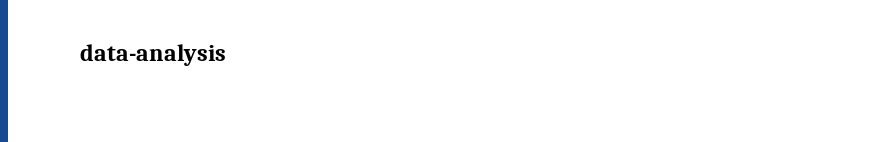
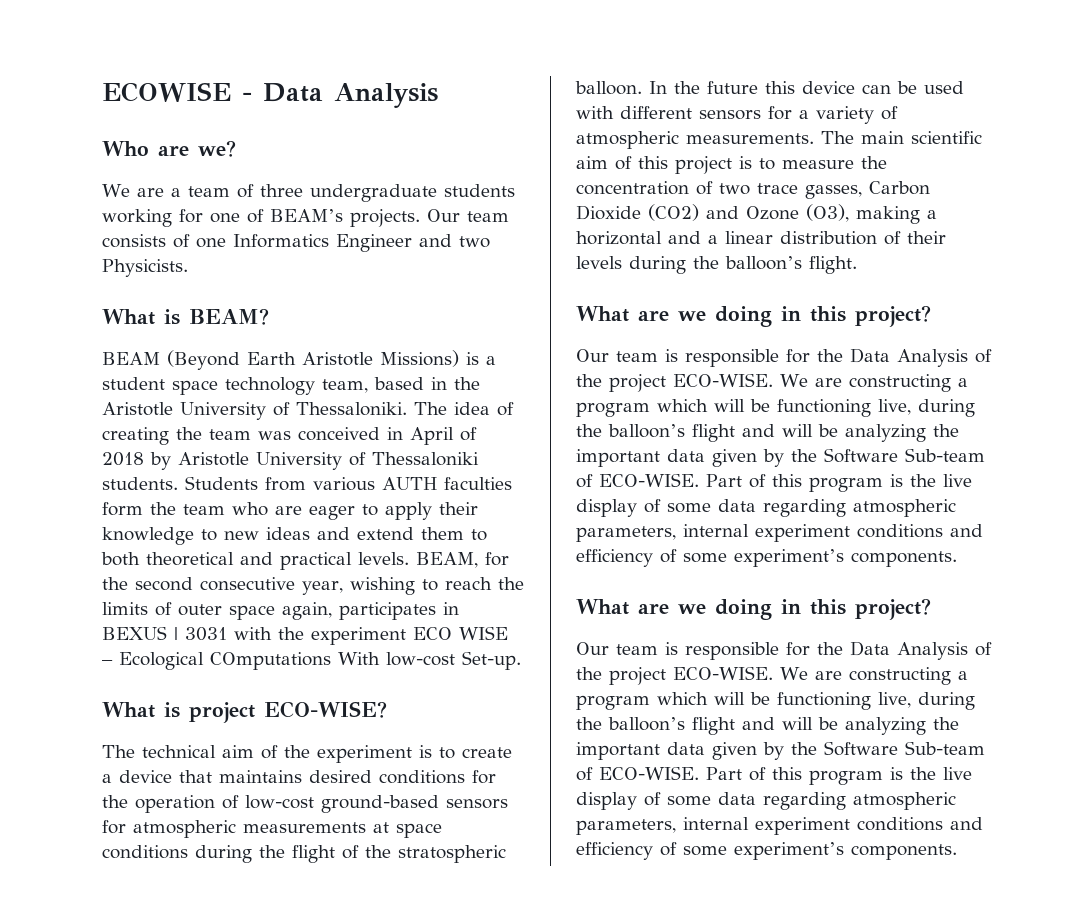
[80,44,226,66] data-analysis -> [102,82,438,108] [102,140,236,157] [102,184,515,202] [102,209,509,227] [102,234,490,252] [102,259,188,277] [102,308,269,325] [102,350,496,370] [102,377,480,395] [102,402,514,420] [102,427,477,445] [102,452,479,470] [102,476,512,491] [102,502,478,520] [102,527,487,545] [101,552,509,570] [102,577,524,595] [102,602,459,620] [102,626,508,645] [102,651,521,670] [102,701,387,723] [102,745,512,763] [102,770,496,784] [102,795,508,813] [102,820,442,838] [102,845,506,863] [575,81,964,95] [576,106,898,124] [576,131,982,149] [576,156,887,174] [576,181,930,199] [576,204,937,224] [576,231,946,245] [576,256,857,274] [576,305,931,327] [576,348,992,367] [576,373,968,392] [576,399,975,417] [576,424,959,442] [576,448,985,467] [576,473,972,492] [576,499,956,517] [576,524,983,542] [576,549,957,567] [576,598,931,620] [576,641,992,660] [576,666,968,685] [576,692,975,710] [576,717,959,735] [576,741,985,760] [576,766,972,785] [576,792,956,810] [576,817,983,835] [576,842,957,860] ECOWISE - Data Analysis // Who are we? // We are a team of three undergraduate students working for one of BEAM’s projects. Our team consists of one Informatics Engineer and two Physicists. // What is BEAM? // BEAM (Beyond Earth Aristotle Missions) is a student space technology team, based in the Aristotle University of Thessaloniki. The idea of creating the team was conceived in April of 2018 by Aristotle University of Thessaloniki students. Students from various AUTH faculties form the team who are eager to apply their knowledge to new ideas and extend them to both theoretical and practical levels. ΒΕΑΜ, for the second consecutive year, wishing to reach the limits of outer space again, participates in BEXUS | 3031 with the experiment ECO WISE – Ecological COmputations With low-cost Set-up. // What is project ECO-WISE? // The technical aim of the experiment is to create a device that maintains desired conditions for the operation of low-cost ground-based sensors for atmospheric measurements at space conditions during the flight of the stratospheric balloon. In the future this device can be used with different sensors for a variety of atmospheric measurements. The main scientific aim of this project is to measure the concentration of two trace gasses, Carbon Dioxide (CO2) and Ozone (O3), making a horizontal and a linear distribution of their levels during the balloon’s flight. // What are we doing in this project? // Our team is responsible for the Data Analysis of the project ECO-WISE. We are constructing a program which will be functioning live, during the balloon’s flight and will be analyzing the important data given by the Software Sub-team of ECO-WISE. Part of this program is the live display of some data regarding atmospheric parameters, internal experiment conditions and efficiency of some experiment’s components. // What are we doing in this project? // Our team is responsible for the Data Analysis of the project ECO-WISE. We are constructing a program which will be functioning live, during the balloon’s flight and will be analyzing the important data given by the Software Sub-team of ECO-WISE. Part of this program is the live display of some data regarding atmospheric parameters, internal experiment conditions and efficiency of some experiment’s components.

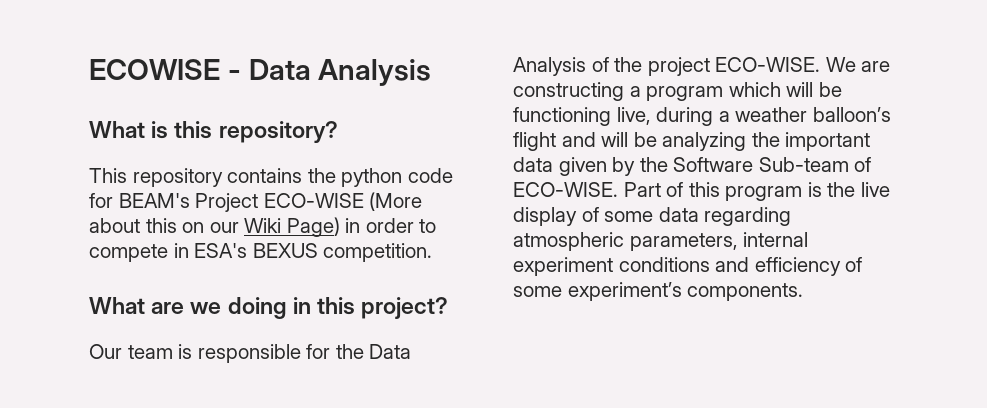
[102,140,236,157] [102,184,515,202] [102,209,509,227] [102,234,490,252] [102,259,188,277] [102,308,269,325] [102,350,496,370] [102,377,480,395] [102,402,514,420] [102,427,477,445] [102,452,479,470] [102,476,512,491] [102,502,478,520] [102,527,487,545] [101,552,509,570] [102,577,524,595] [102,602,459,620] [102,626,508,645] [102,651,521,670] [102,701,387,723] [102,745,512,763] [102,770,496,784] [102,795,508,813] [102,820,442,838] [102,845,506,863] [575,81,964,95] [576,106,898,124] [576,131,982,149] [576,156,887,174] [576,181,930,199] [576,204,937,224] [576,231,946,245] [576,256,857,274] Who are we? // We are a team of three undergraduate students working for one of BEAM’s projects. Our team consists of one Informatics Engineer and two Physicists. // What is BEAM? // BEAM (Beyond Earth Aristotle Missions) is a student space technology team, based in the Aristotle University of Thessaloniki. The idea of creating the team was conceived in April of 2018 by Aristotle University of Thessaloniki students. Students from various AUTH faculties form the team who are eager to apply their knowledge to new ideas and extend them to both theoretical and practical levels. ΒΕΑΜ, for the second consecutive year, wishing to reach the limits of outer space again, participates in BEXUS | 3031 with the experiment ECO WISE – Ecological COmputations With low-cost Set-up. // What is project ECO-WISE? // The technical aim of the experiment is to create a device that maintains desired conditions for the operation of low-cost ground-based sensors for atmospheric measurements at space conditions during the flight of the stratospheric balloon. In the future this device can be used with different sensors for a variety of atmospheric measurements. The main scientific aim of this project is to measure the concentration of two trace gasses, Carbon Dioxide (CO2) and Ozone (O3), making a horizontal and a linear distribution of their levels during the balloon’s flight. -> [89,121,338,143] [89,168,453,187] [89,192,423,212] [89,217,437,237] [89,243,433,262] What is this repository? // This repository contains the python code for BEAM's Project ECO-WISE (More about this on our Wiki Page) in order to compete in ESA's BEXUS competition.
[576,424,602,437] the -> [718,107,808,122] a weather
[576,598,931,620] [576,641,992,660] [576,666,968,685] [576,692,975,710] [576,717,959,735] [576,741,985,760] [576,766,972,785] [576,792,956,810] [576,817,983,835] [576,842,957,860] // What are we doing in this project? // Our team is responsible for the Data Analysis of the project ECO-WISE. We are constructing a program which will be functioning live, during the balloon’s flight and will be analyzing the important data given by the Software Sub-team of ECO-WISE. Part of this program is the live display of some data regarding atmospheric parameters, internal experiment conditions and efficiency of some experiment’s components. -> (804, 292) none

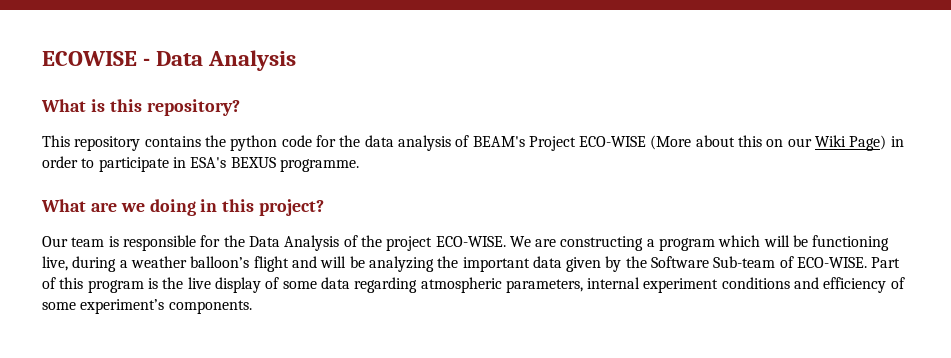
(113, 200) none -> [339,135,470,151] the data analysis of
[89,244,168,262] compete -> [98,157,169,172] participate
[323,243,433,262] competition. -> [279,159,359,172] programme.

